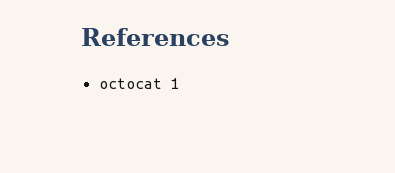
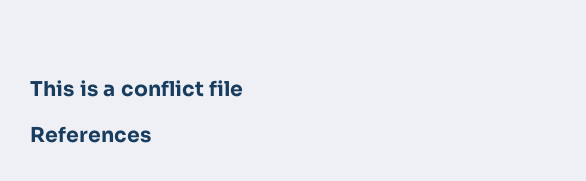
(81, 37) none -> [30,80,244,97] This is a conflict file //
[98,78,180,89] // octocat 1 -> (151, 134) none

